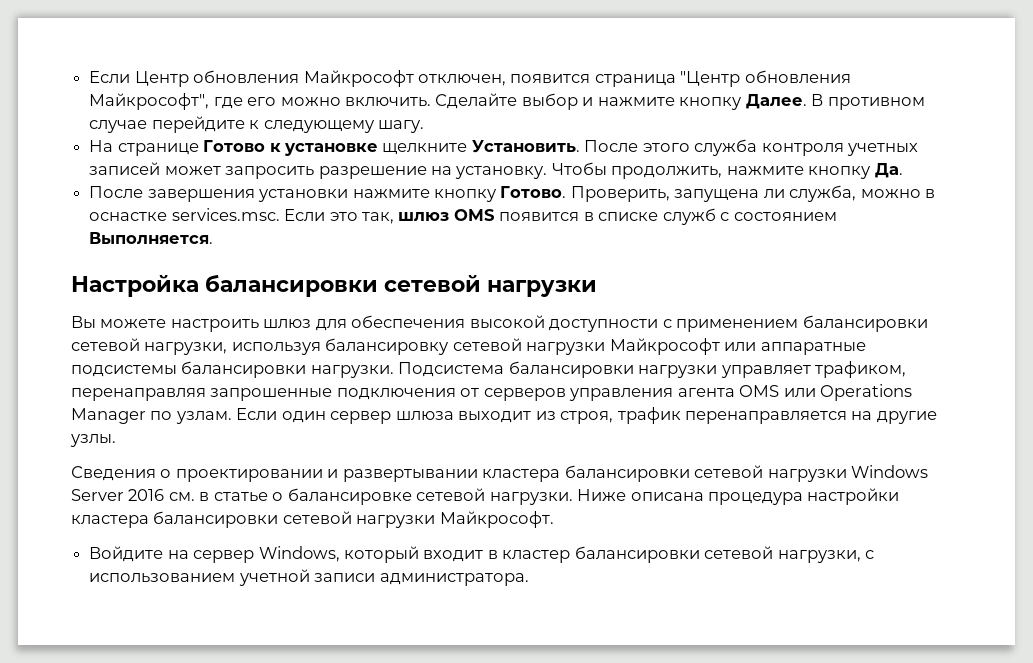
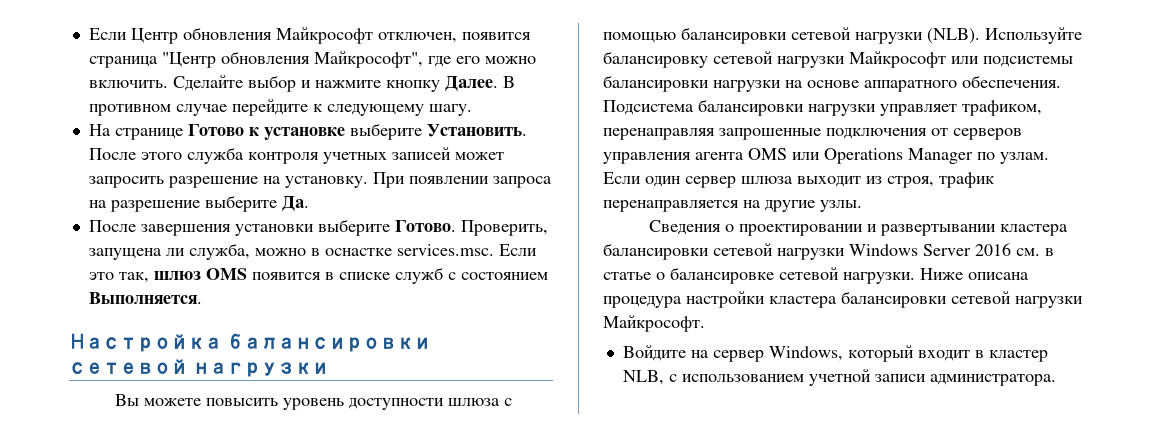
[382,143,468,154] щелкните -> [349,123,422,140] выберите
[551,162,872,179] Чтобы продолжить, нажмите кнопку -> [372,172,552,188] [88,195,277,212] При появлении запроса на разрешение выберите
[352,189,497,202] нажмите кнопку -> [317,219,390,236] выберите
[170,315,928,332] [71,338,321,355] настроить шлюз для обеспечения высокой доступности с применением балансировки сетевой нагрузки, используя -> [206,398,513,410] [603,27,1082,44] повысить уровень доступности шлюза с помощью балансировки сетевой нагрузки (NLB). Используйте
[760,342,866,355] аппаратные -> (979, 60) none
[310,365,394,378] нагрузки. -> [713,75,1061,92] нагрузки на основе аппаратного обеспечения.
[574,546,861,563] балансировки сетевой нагрузки, -> [622,370,664,385] NLB,

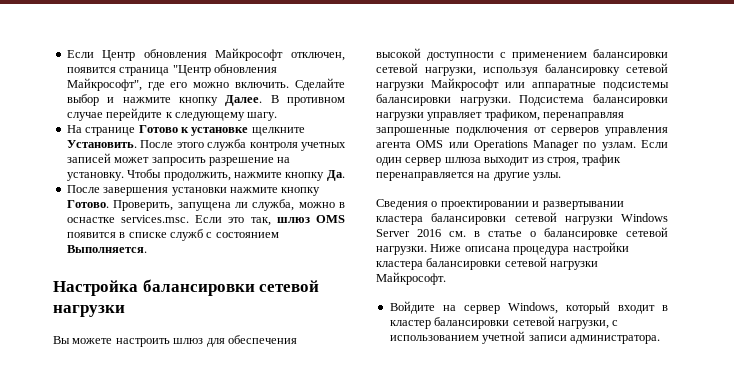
[349,123,422,140] выберите -> [251,127,305,136] щелкните
[372,172,552,188] [88,195,277,212] При появлении запроса на разрешение выберите -> [127,169,325,181] Чтобы продолжить, нажмите кнопку
[317,219,390,236] выберите -> [229,187,321,196] нажмите кнопку
[206,398,513,410] [603,27,1082,44] повысить уровень доступности шлюза с помощью балансировки сетевой нагрузки (NLB). Используйте -> [115,335,297,347] [376,48,668,61] [376,63,538,76] настроить шлюз для обеспечения высокой доступности с применением балансировки сетевой нагрузки, используя
(979, 60) none -> [532,82,596,91] аппаратные
[713,75,1061,92] нагрузки на основе аппаратного обеспечения. -> [459,97,511,106] нагрузки.
[622,370,664,385] NLB, -> [434,316,609,329] балансировки сетевой нагрузки,

